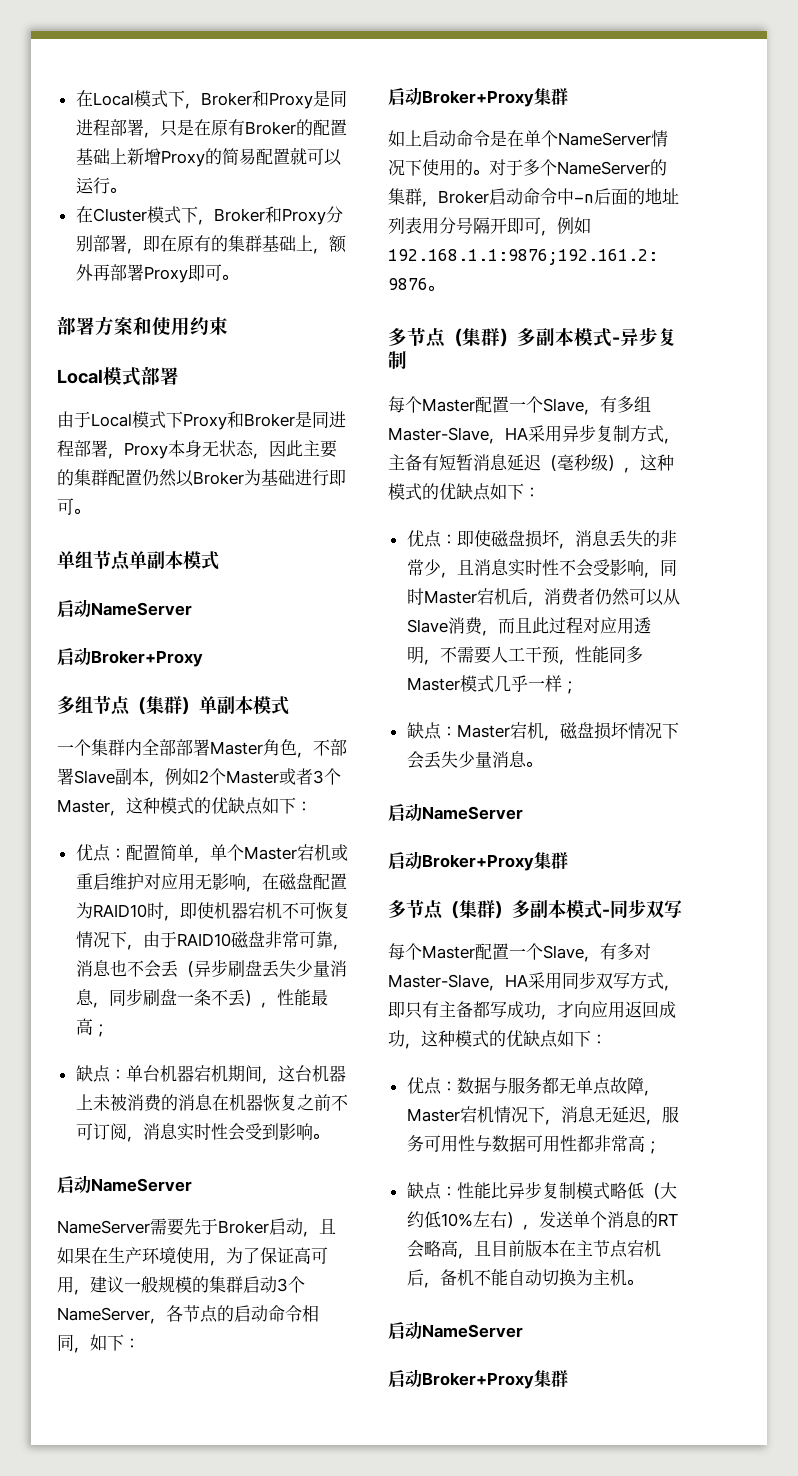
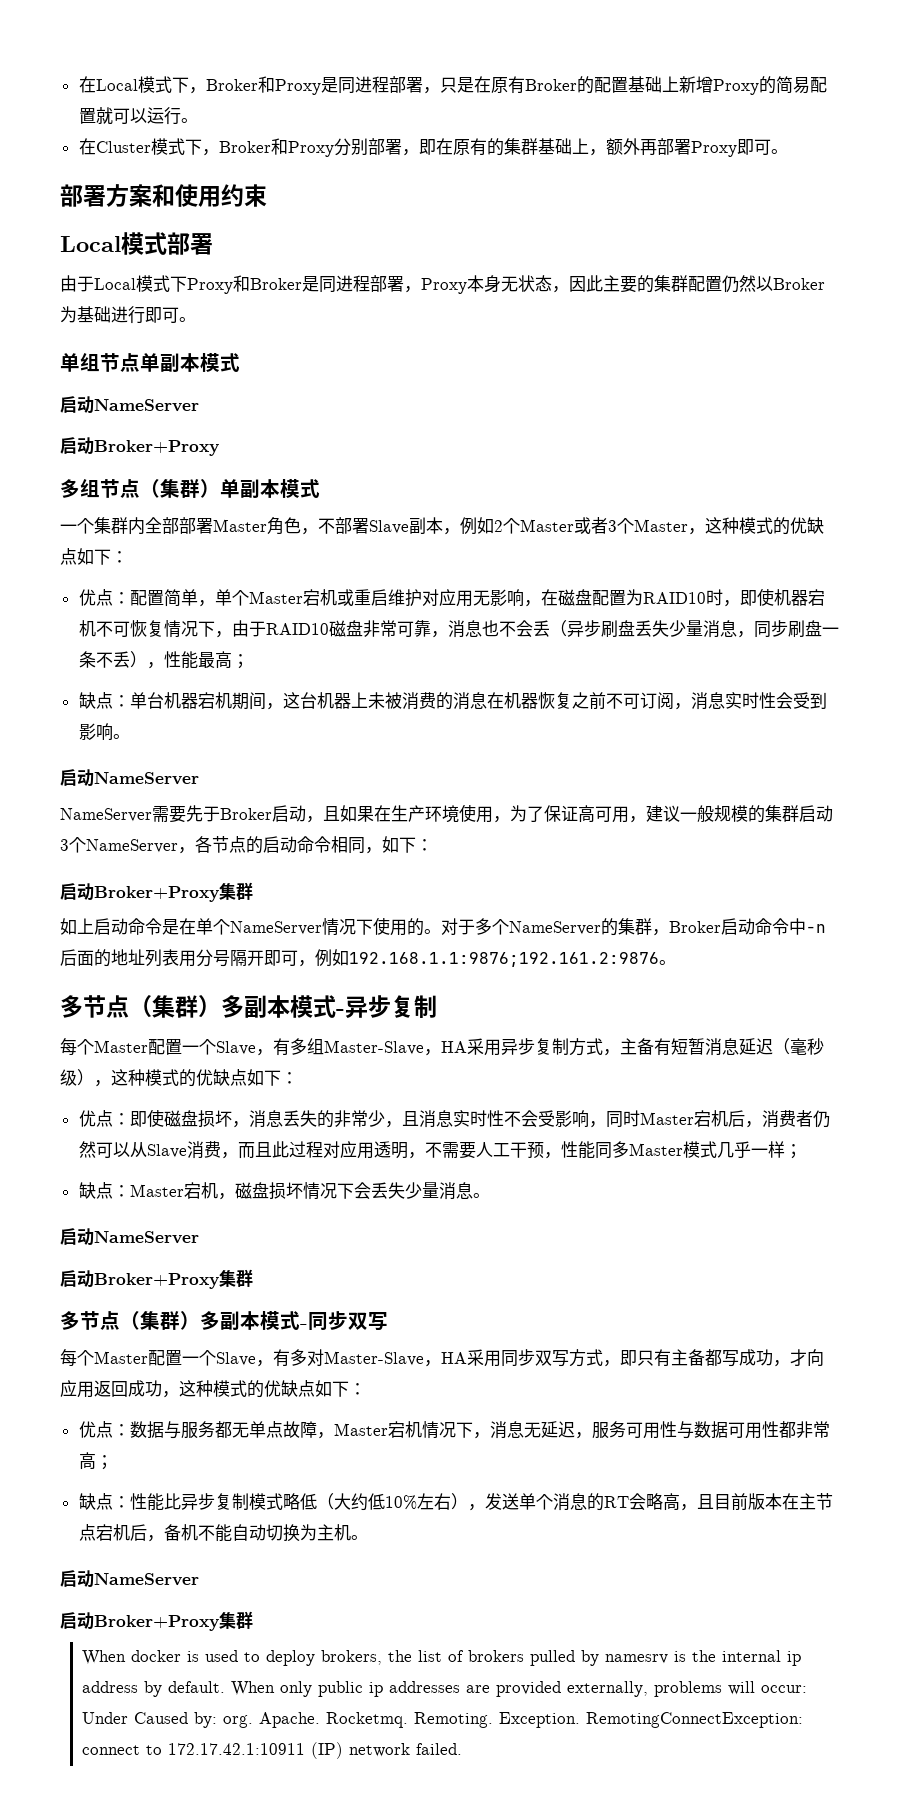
(568, 1378) none -> [81,1650,801,1666] [81,1681,807,1697] [81,1712,803,1728] [81,1742,462,1759] // When docker is used to deploy brokers, the list of brokers pulled by namesrv is the internal ip address by default. When only public ip addresses are provided externally, problems will occur: Under Caused by: org. Apache. Rocketmq. Remoting. Exception. RemotingConnectException: connect to 172.17.42.1:10911 (IP) network failed.

